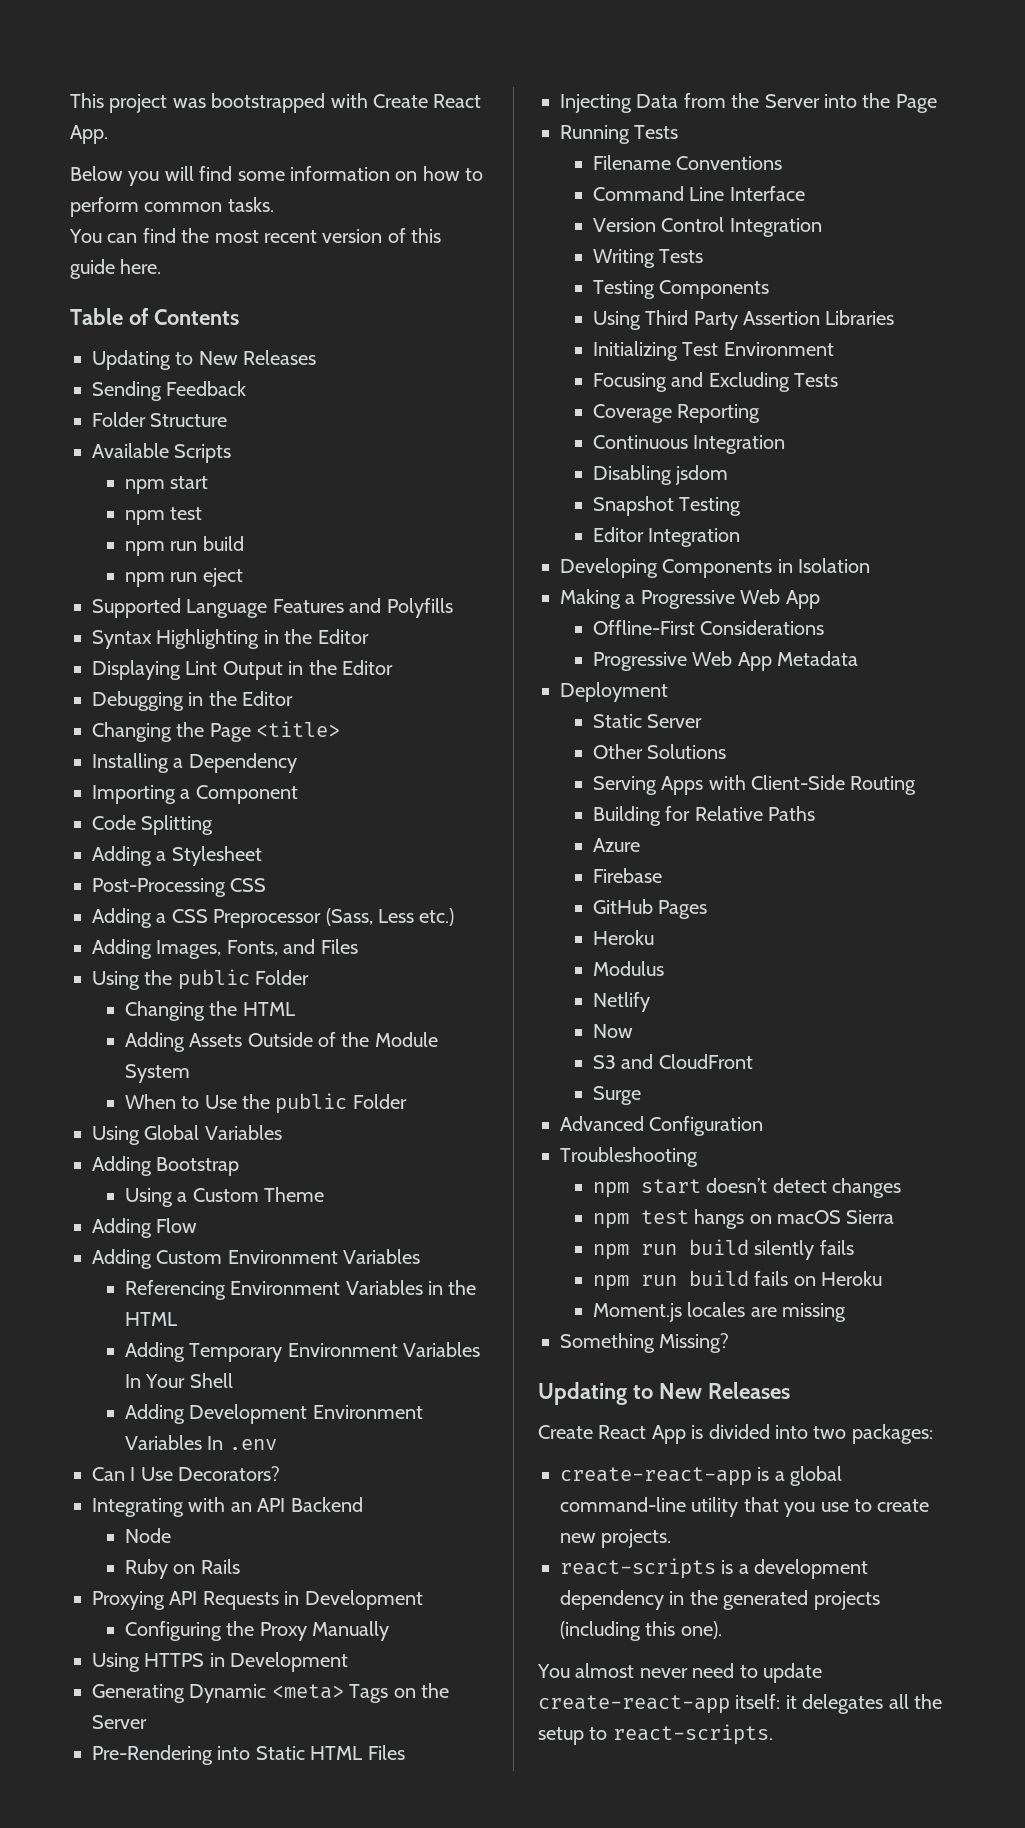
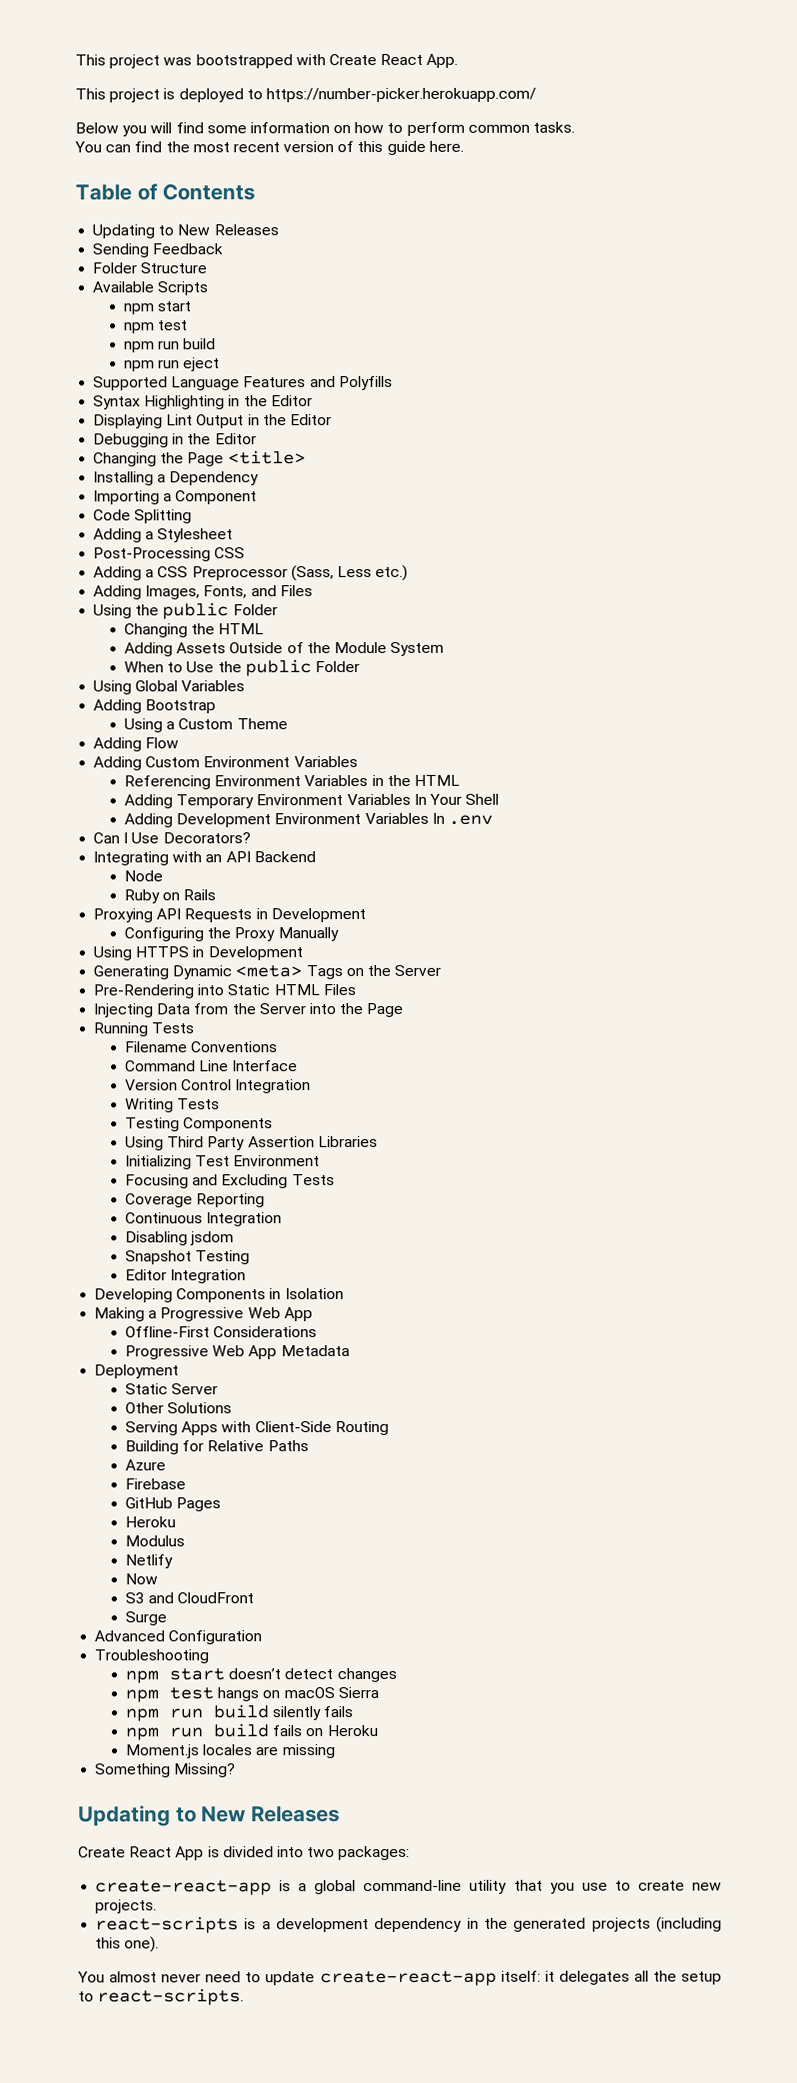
(108, 134) none -> [75,87,536,103] // This project is deployed to https://number-picker.herokuapp.com/

